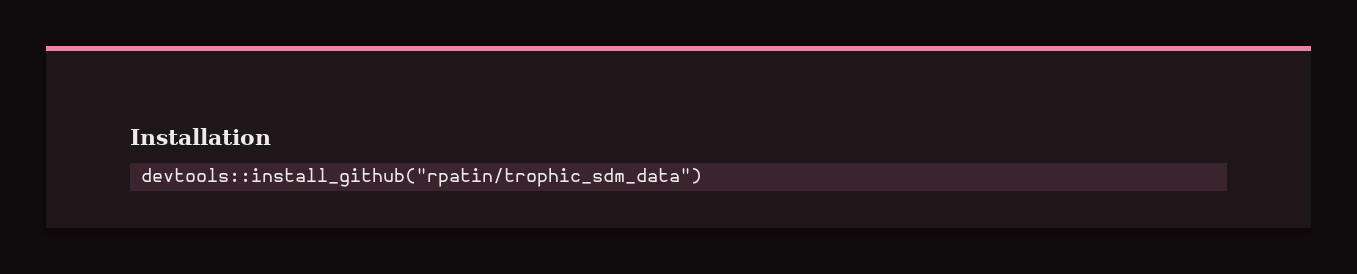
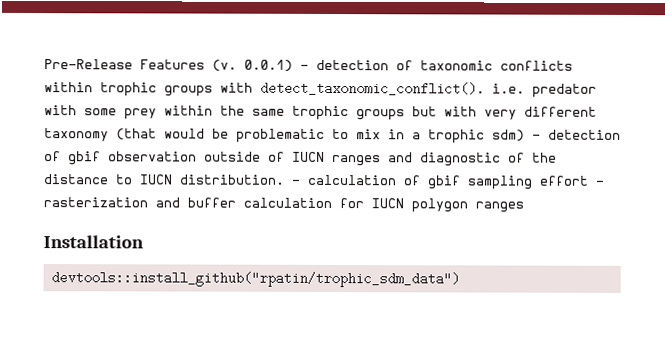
(130, 136) none -> [44,59,573,72] [44,81,597,98] [44,105,597,121] [44,128,621,144] [44,151,557,167] [43,174,604,190] [43,197,524,213] Pre-Release Features (v. 0.0.1) - detection of taxonomic conflicts within trophic groups with detect_taxonomic_conflict(). i.e. predator with some prey within the same trophic groups but with very different taxonomy (that would be problematic to mix in a trophic sdm) - detection of gbif observation outside of IUCN ranges and diagnostic of the distance to IUCN distribution. - calculation of gbif sampling effort - rasterization and buffer calculation for IUCN polygon ranges //

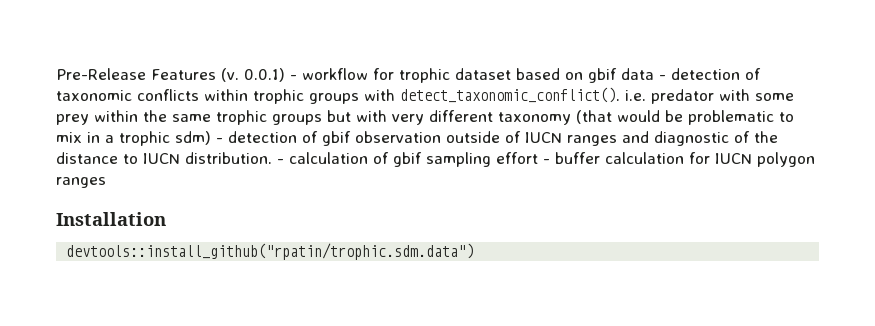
(309, 67) none -> [302,68,666,83] workflow for trophic dataset based on gbif data -
[43,197,180,208] rasterization and -> (550, 161) none
[50,271,460,288] devtools::install_github("rpatin/trophic_sdm_data") -> [66,243,475,260] devtools::install_github("rpatin/trophic.sdm.data")

